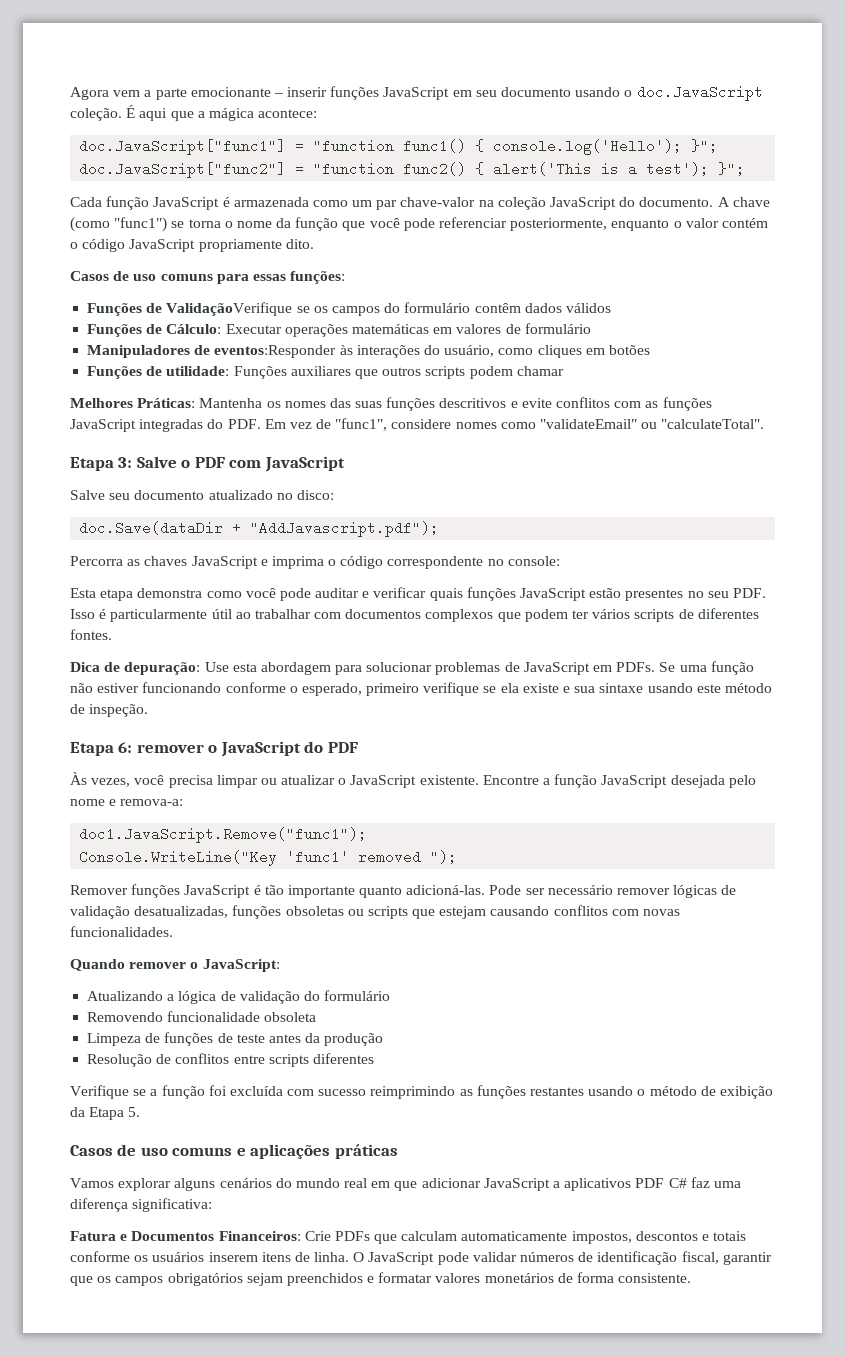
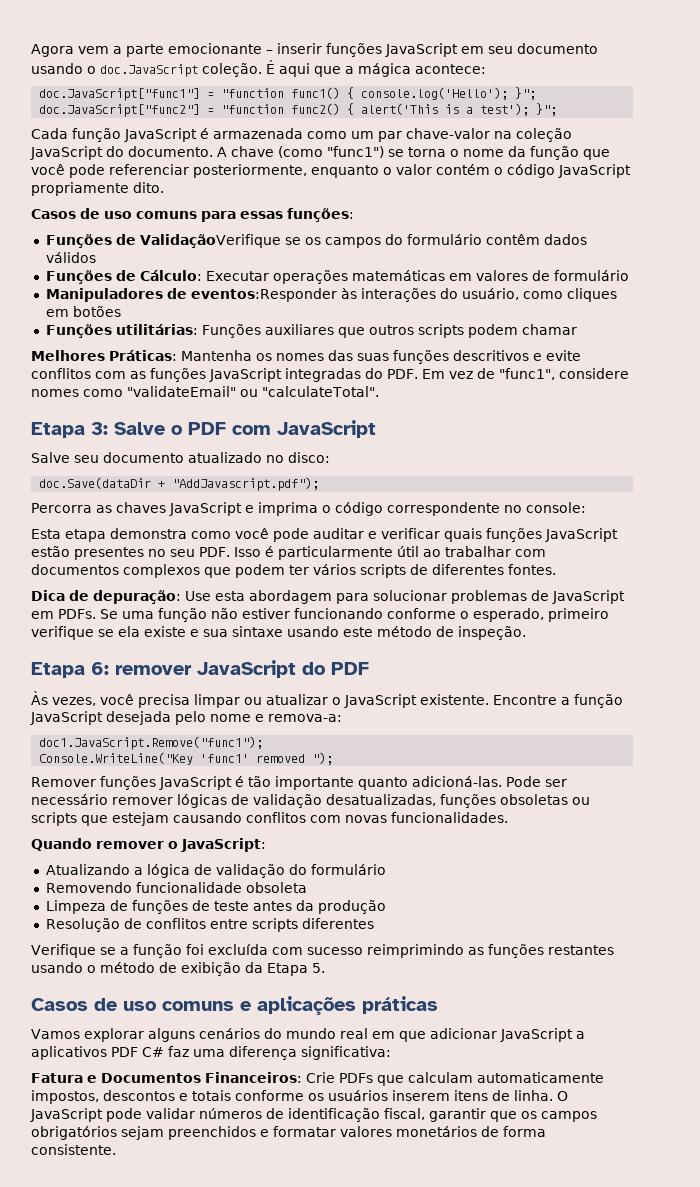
[146,366,230,376] de utilidade: -> [115,324,198,335] utilitárias:
[208,745,218,753] o -> (192, 670) none

